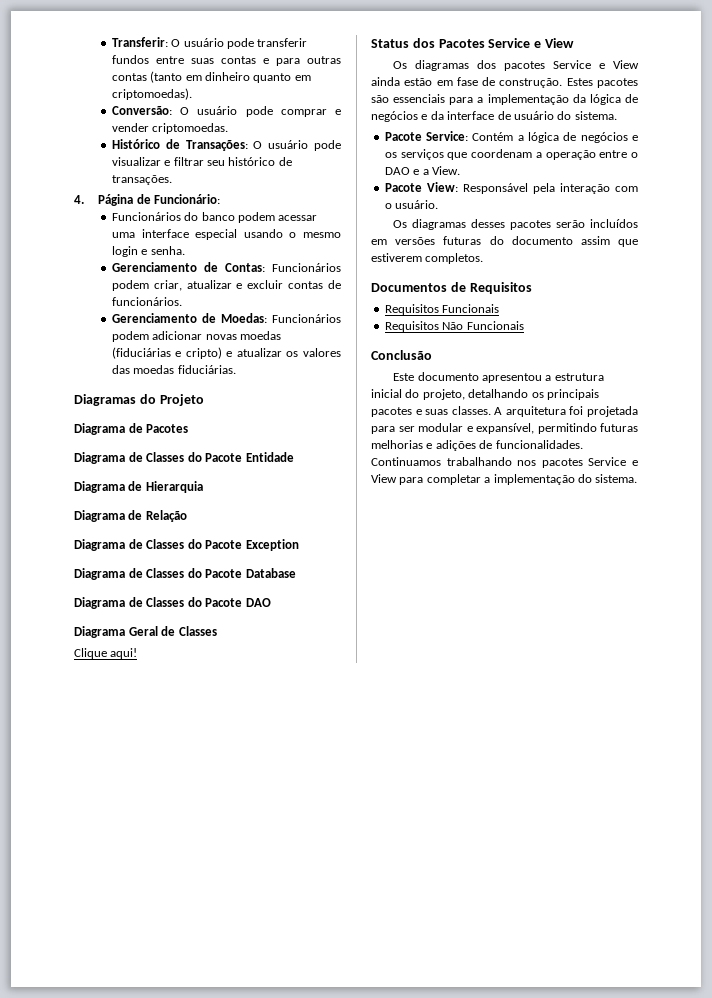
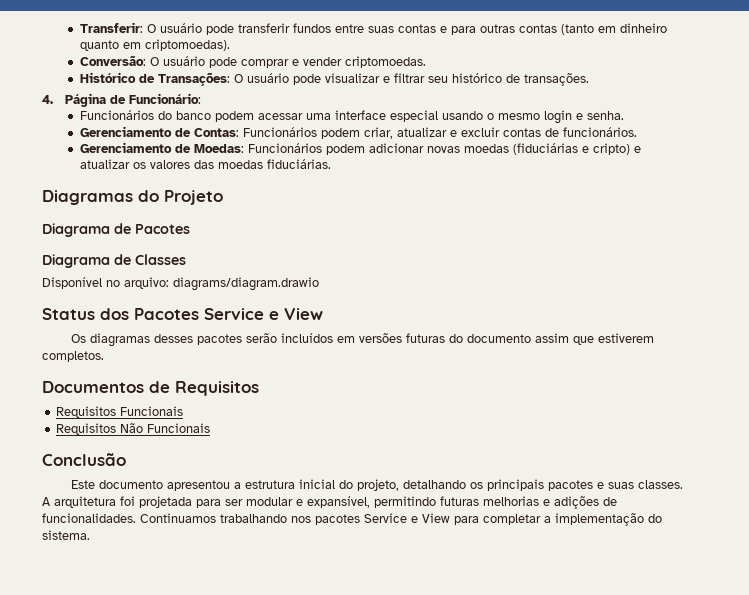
[187,452,294,462] [74,481,203,493] [74,510,187,522] [74,539,299,551] [74,568,296,580] [74,597,271,609] [74,626,217,638] [74,648,138,659] do Pacote Entidade // Diagrama de Hierarquia // Diagrama de Relação // Diagrama de Classes do Pacote Exception // Diagrama de Classes do Pacote Database // Diagrama de Classes do Pacote DAO // Diagrama Geral de Classes // Clique aqui! -> [42,277,319,291] // Disponível no arquivo: diagrams/diagram.drawio
[393,60,639,71] [371,77,638,88] [371,94,638,105] [371,111,617,122] [384,131,638,143] [384,149,638,160] [384,166,460,175] [384,182,638,194] [384,200,439,209] // Os diagramas dos pacotes Service e View ainda estão em fase de construção. Estes pacotes são essenciais para a implementação da lógica de negócios e da interface de usuário do sistema. // Pacote Service: Contém a lógica de negócios e os serviços que coordenam a operação entre o DAO e a View. // Pacote View: Responsável pela interação com o usuário. -> (323, 314) none

